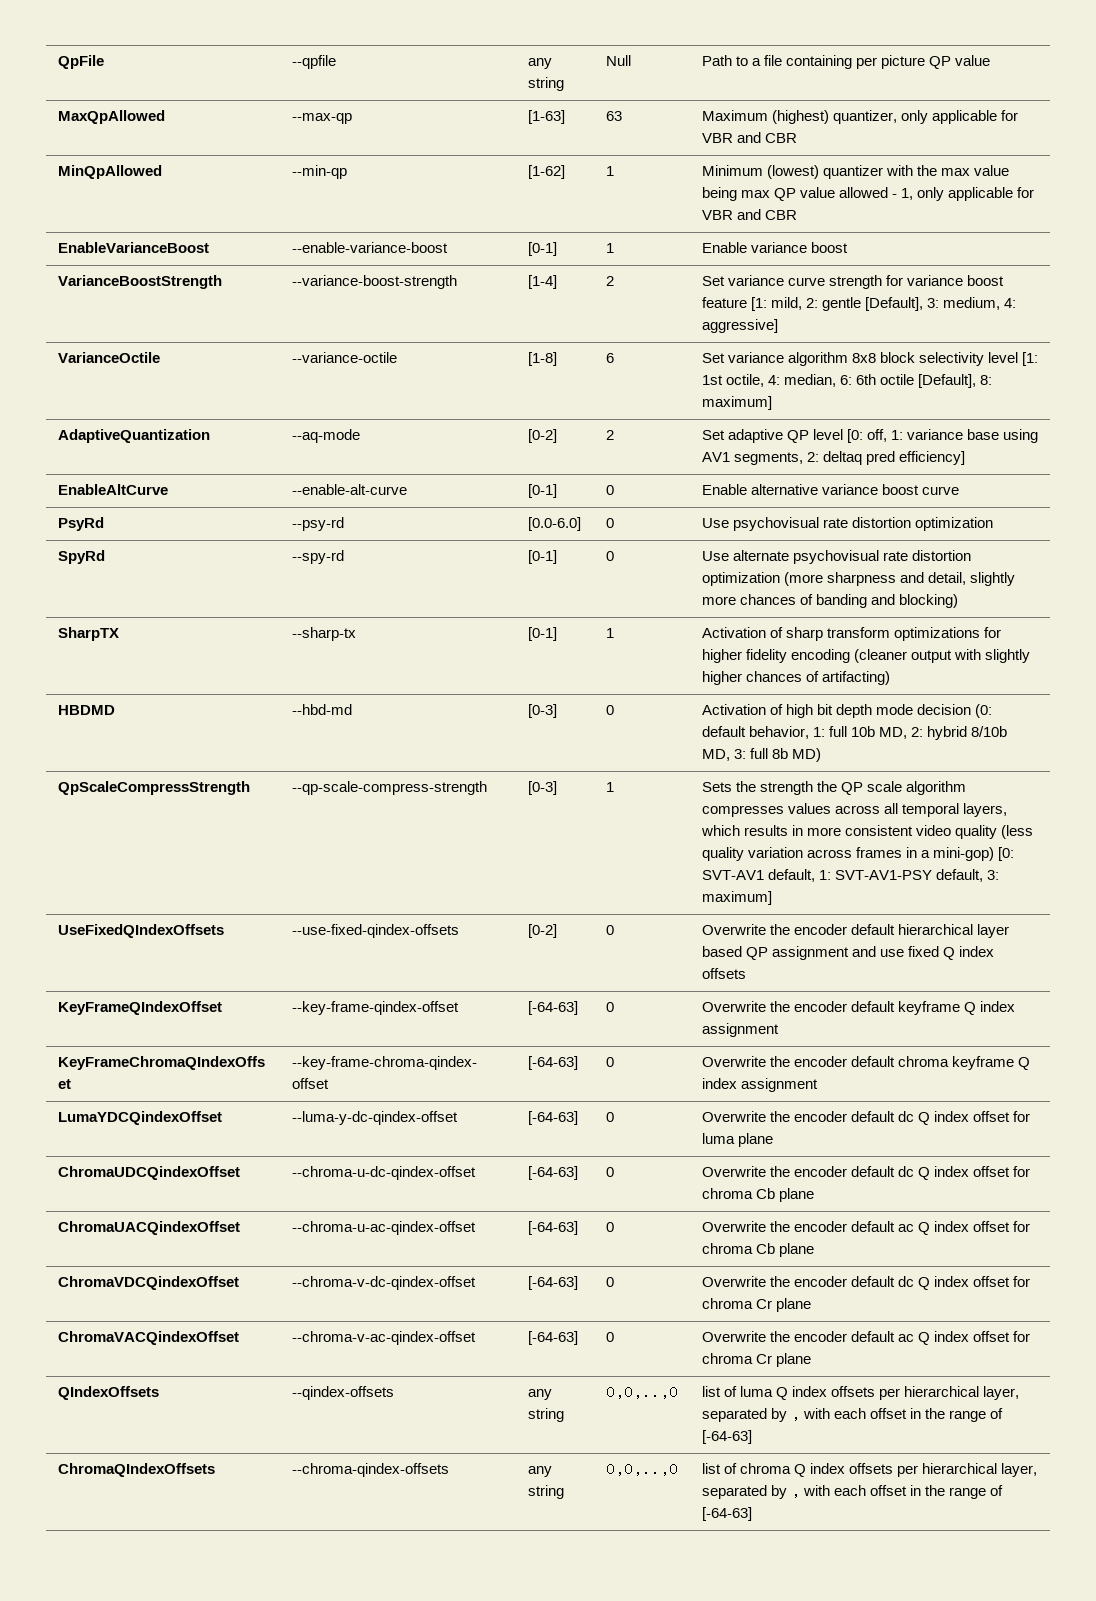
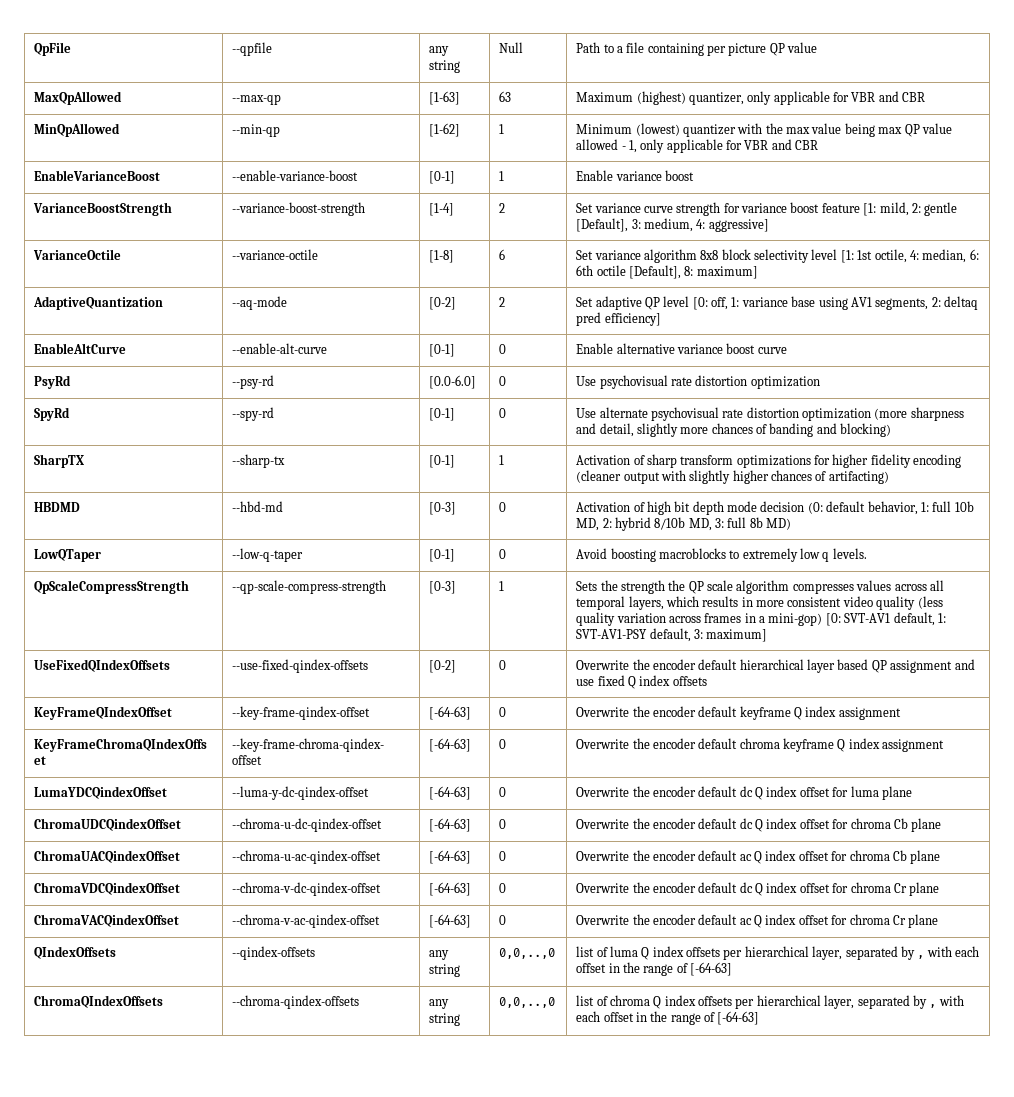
(821, 755) none -> [34,549,102,562] [232,548,304,562] [429,549,456,562] [499,549,507,559] [576,548,867,562] // LowQTaper | --low-q-taper | [0-1] | 0 | Avoid boosting macroblocks to extremely low q levels.

